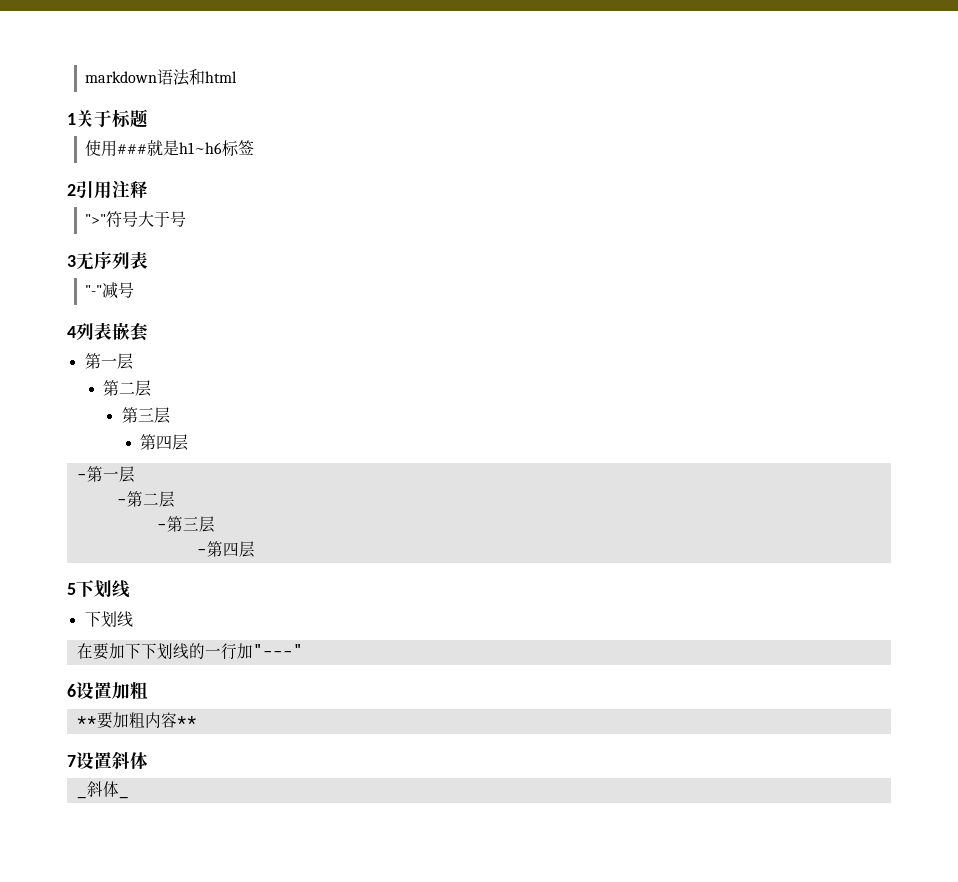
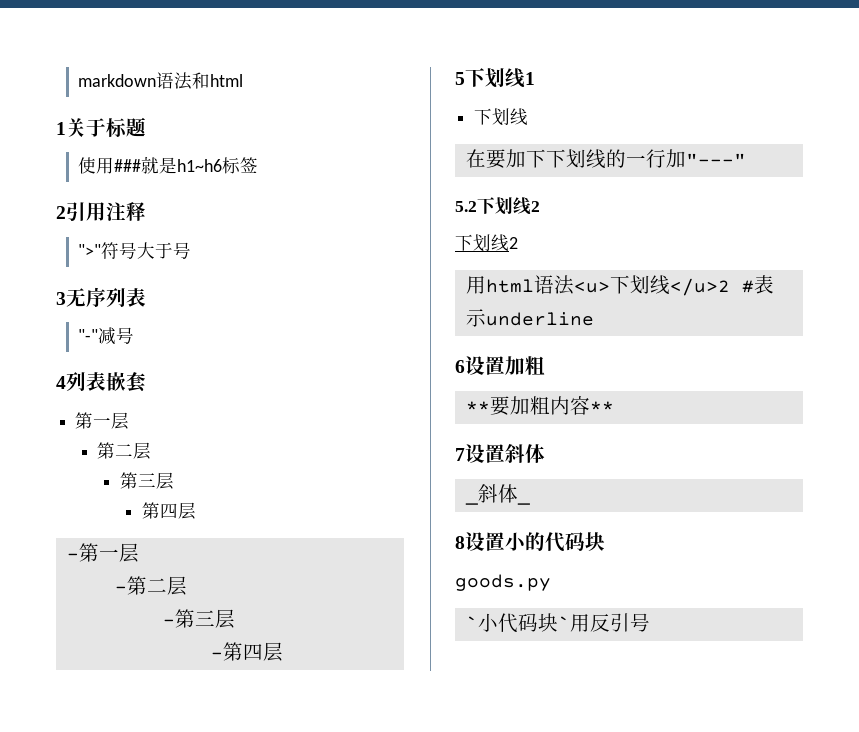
(130, 589) none -> [525,72,535,85] 1
(303, 650) none -> [455,197,540,215] [455,234,518,252] [465,275,774,296] [465,309,594,327] // 5.2下划线2 // 下划线2 // 用html语法<u>下划线</u>2 #表示underline
(129, 797) none -> [455,532,605,552] [455,574,551,591] [465,613,650,633] // 8设置小的代码块 // goods.py // `小代码块`用反引号

